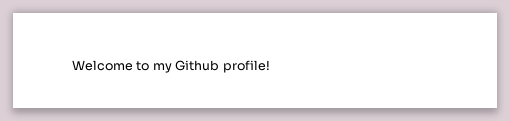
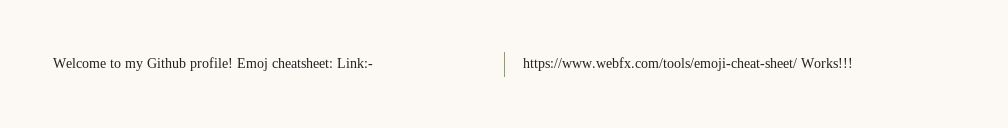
(270, 66) none -> [237,57,853,71] Emoj cheatsheet: Link:- https://www.webfx.com/tools/emoji-cheat-sheet/ Works!!!

